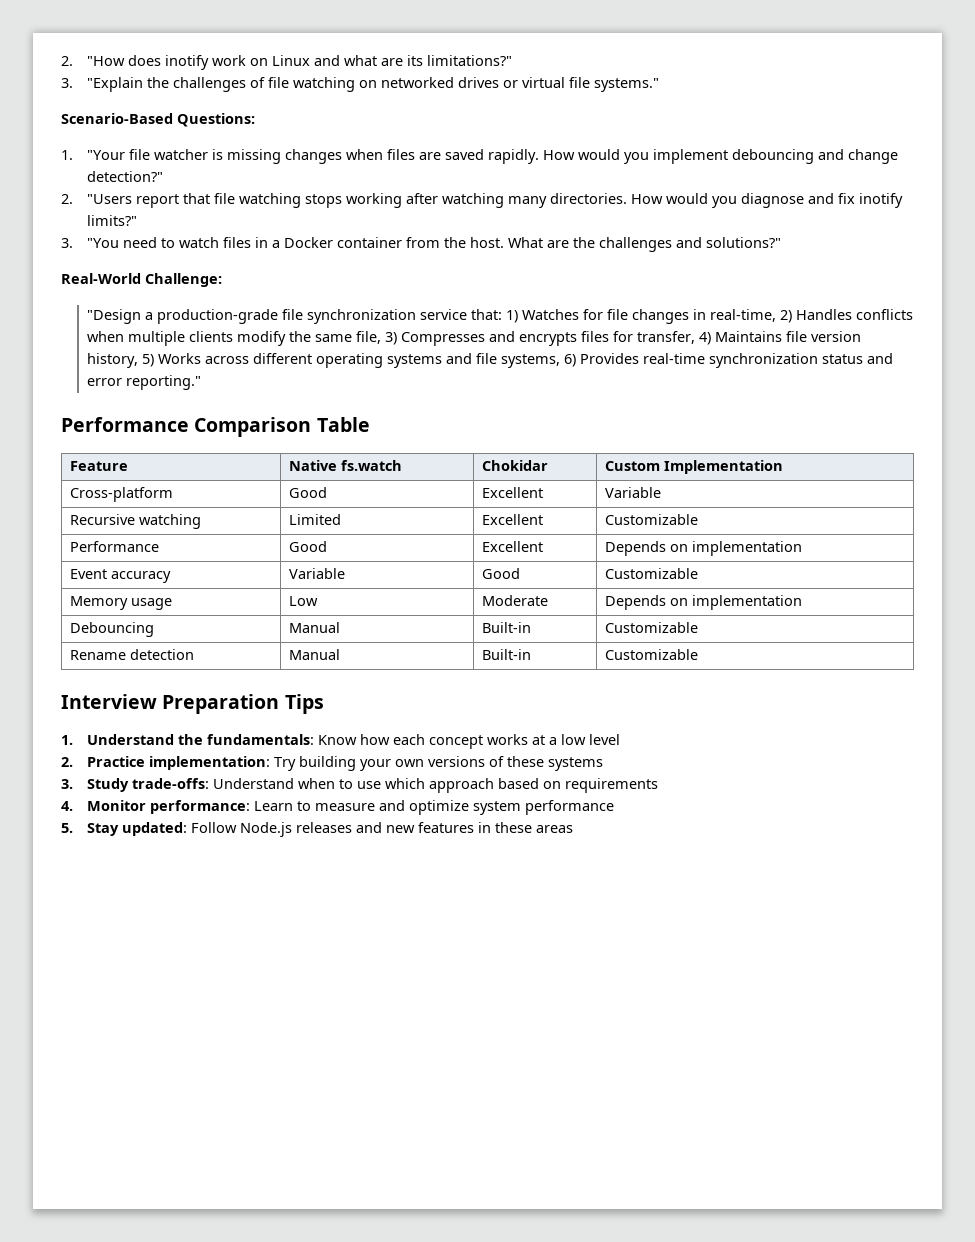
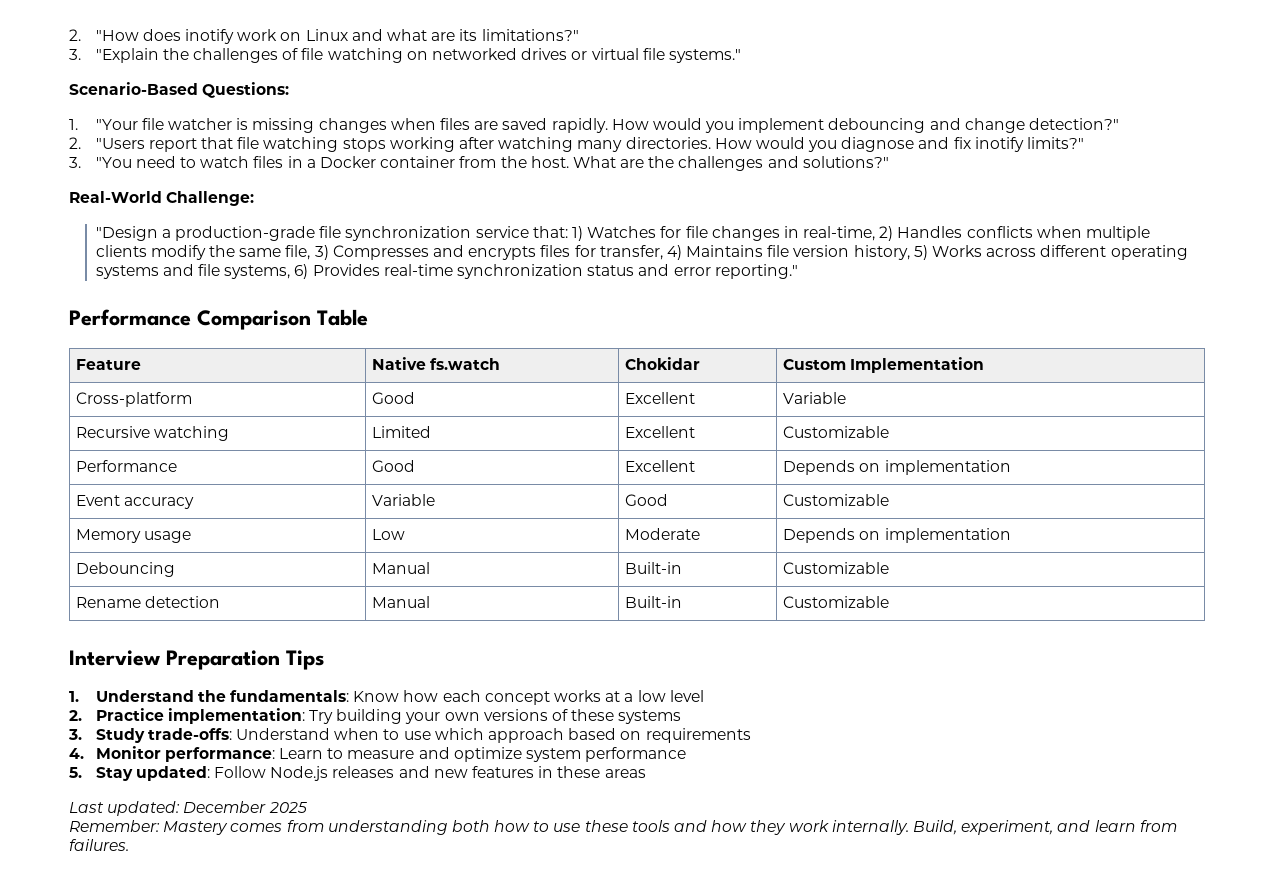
(573, 829) none -> [69,801,307,816] [69,820,1177,835] [69,839,129,851] // Last updated: December 2025 // Remember: Mastery comes from understanding both how to use these tools and how they work internally. Build, experiment, and learn from failures.

